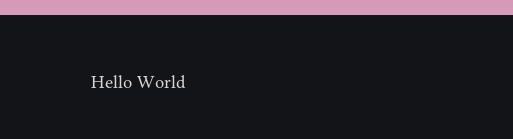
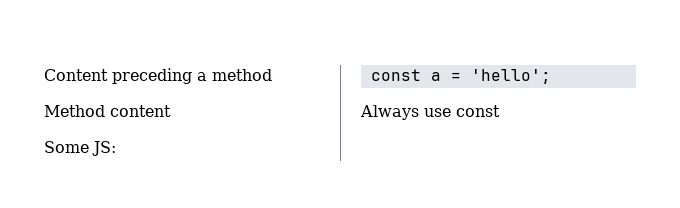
[91,75,186,89] Hello World -> [44,68,272,84] [44,105,171,117] [44,141,116,156] [370,69,551,84] [360,105,500,120] Content preceding a method // Method content // Some JS: // const a = 'hello'; // Always use const

